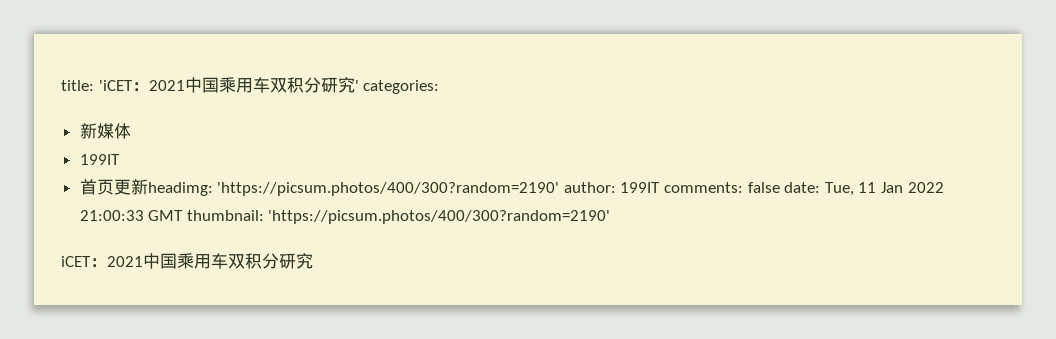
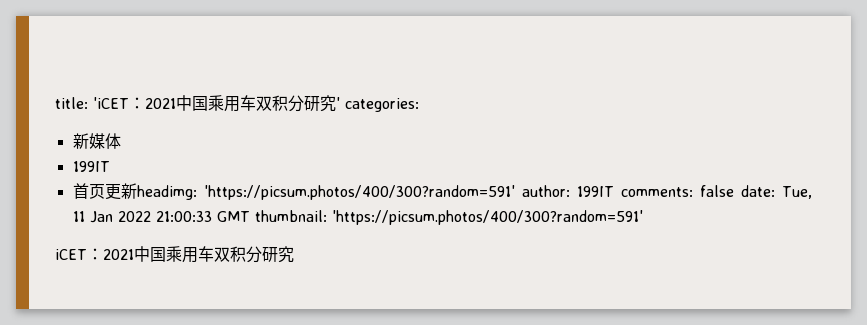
[217,182,560,196] 'https://picsum.photos/400/300?random=2190' -> [203,185,515,200] 'https://picsum.photos/400/300?random=591'
[268,210,611,224] 'https://picsum.photos/400/300?random=2190' -> [331,210,643,225] 'https://picsum.photos/400/300?random=591'

